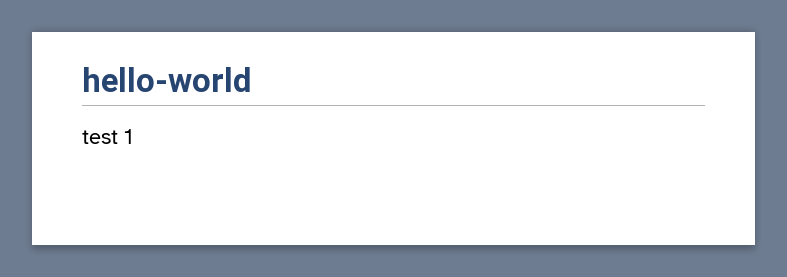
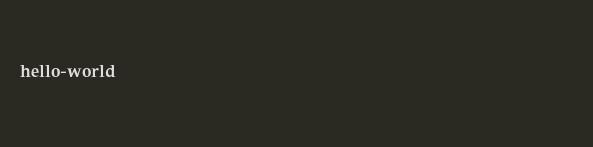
[82,129,133,144] // test 1 -> (116, 71) none

